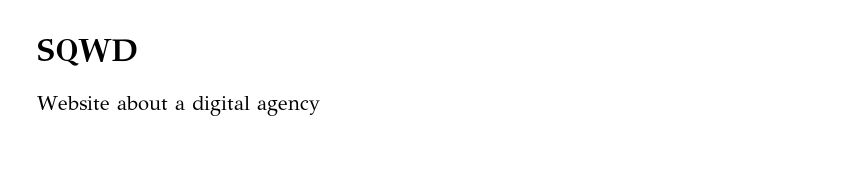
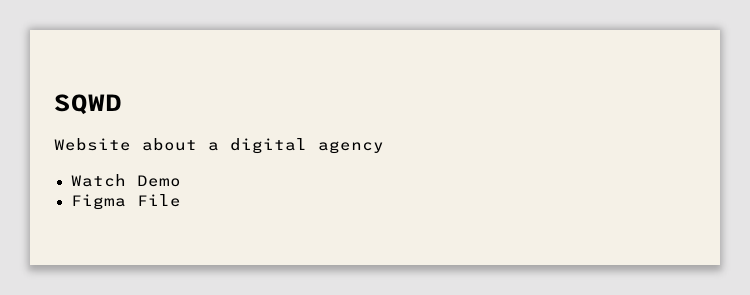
(320, 108) none -> [70,174,181,187] [70,194,181,210] // Watch Demo // Figma File

